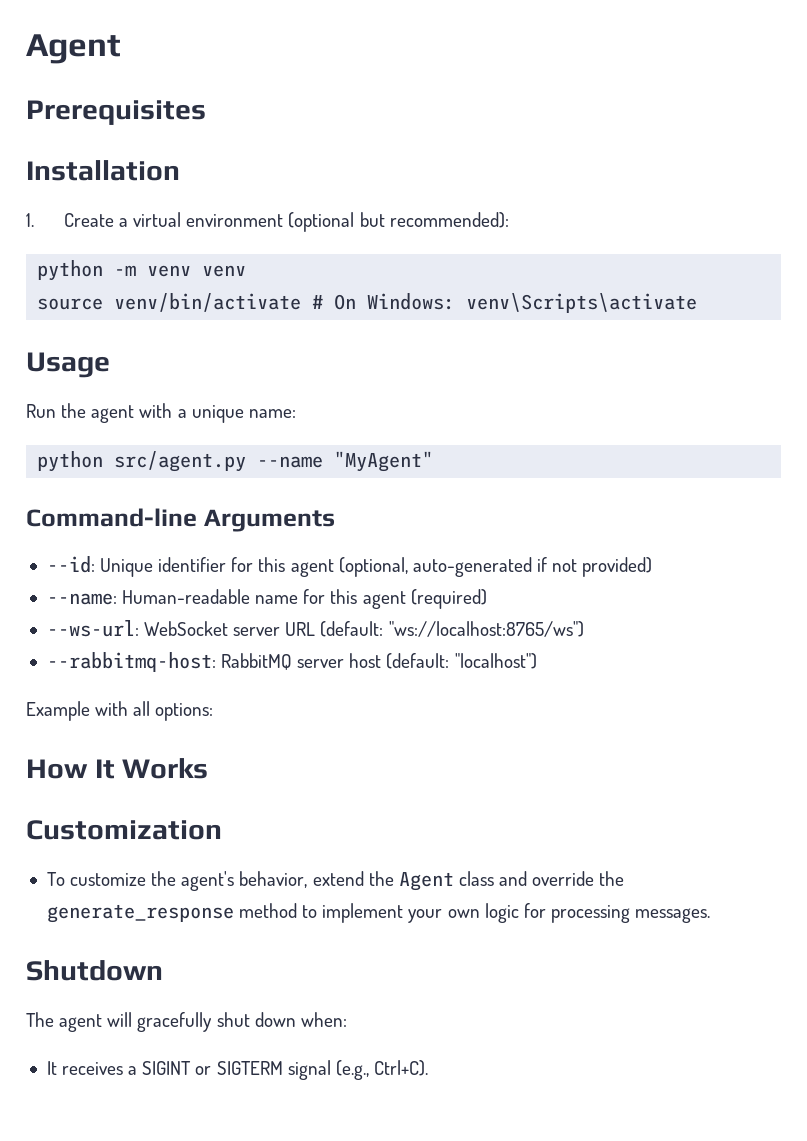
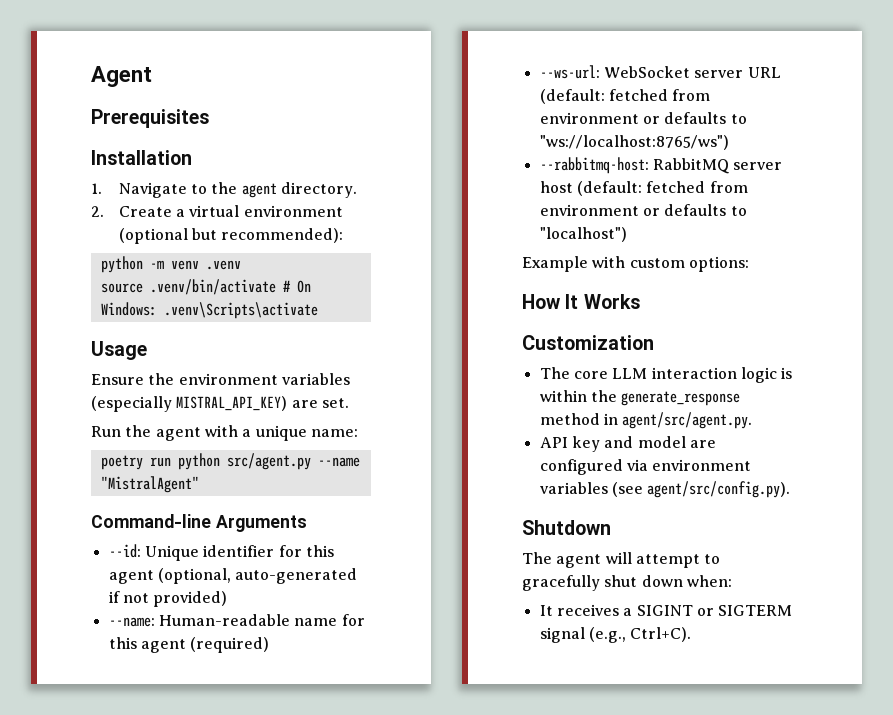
(34, 220) none -> [118,182,358,198] [91,206,104,217] Navigate to the agent directory. // 2.
[202,265,247,277] venv -> [205,260,241,270] .venv
[114,293,302,312] venv/bin/activate -> [149,279,276,295] .venv/bin/activate
[466,293,698,313] venv\Scripts\activate -> [163,302,318,319] .venv\Scripts\activate
(110, 365) none -> [91,373,350,385] [91,396,349,412] // Ensure the environment variables (especially MISTRAL_API_KEY) are set.
(296, 413) none -> [100,455,171,470] poetry run
[334,451,434,472] "MyAgent" -> [100,476,199,493] "MistralAgent"
(384, 629) none -> [608,89,711,101] [539,112,747,124] fetched from environment or defaults to
(450, 661) none -> [646,181,748,193] [539,204,747,216] fetched from environment or defaults to
[133,701,151,716] all -> [629,258,685,268] custom
[46,871,625,891] [46,903,711,923] To customize the agent's behavior, extend the Agent class and override the generate_response method to implement your own logic for processing messages. -> [539,367,793,383] [539,390,741,406] [539,412,753,429] [539,436,716,452] [539,459,752,475] [539,481,791,498] The core LLM interaction logic is within the generate_response method in agent/src/agent.py. // API key and model are configured via environment variables (see agent/src/config.py).
(133, 1019) none -> [635,554,721,568] attempt to

